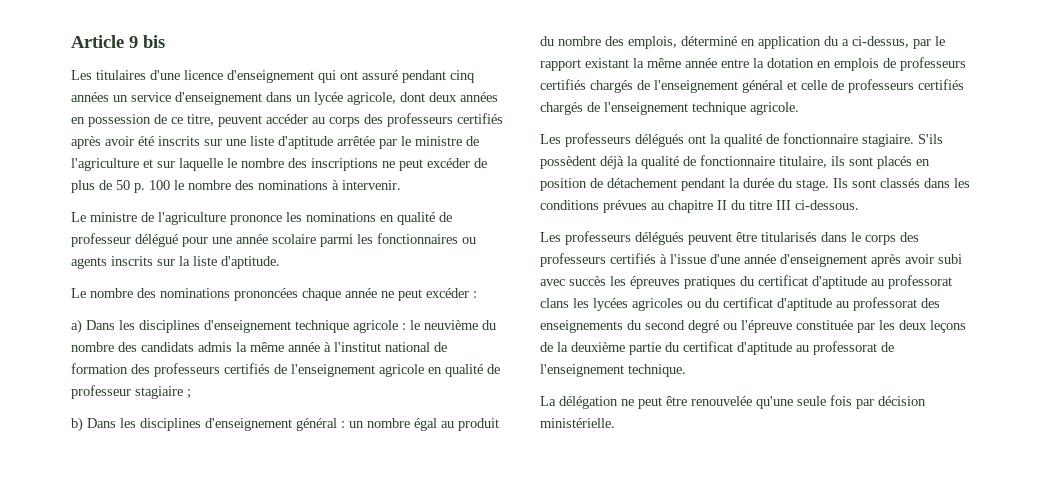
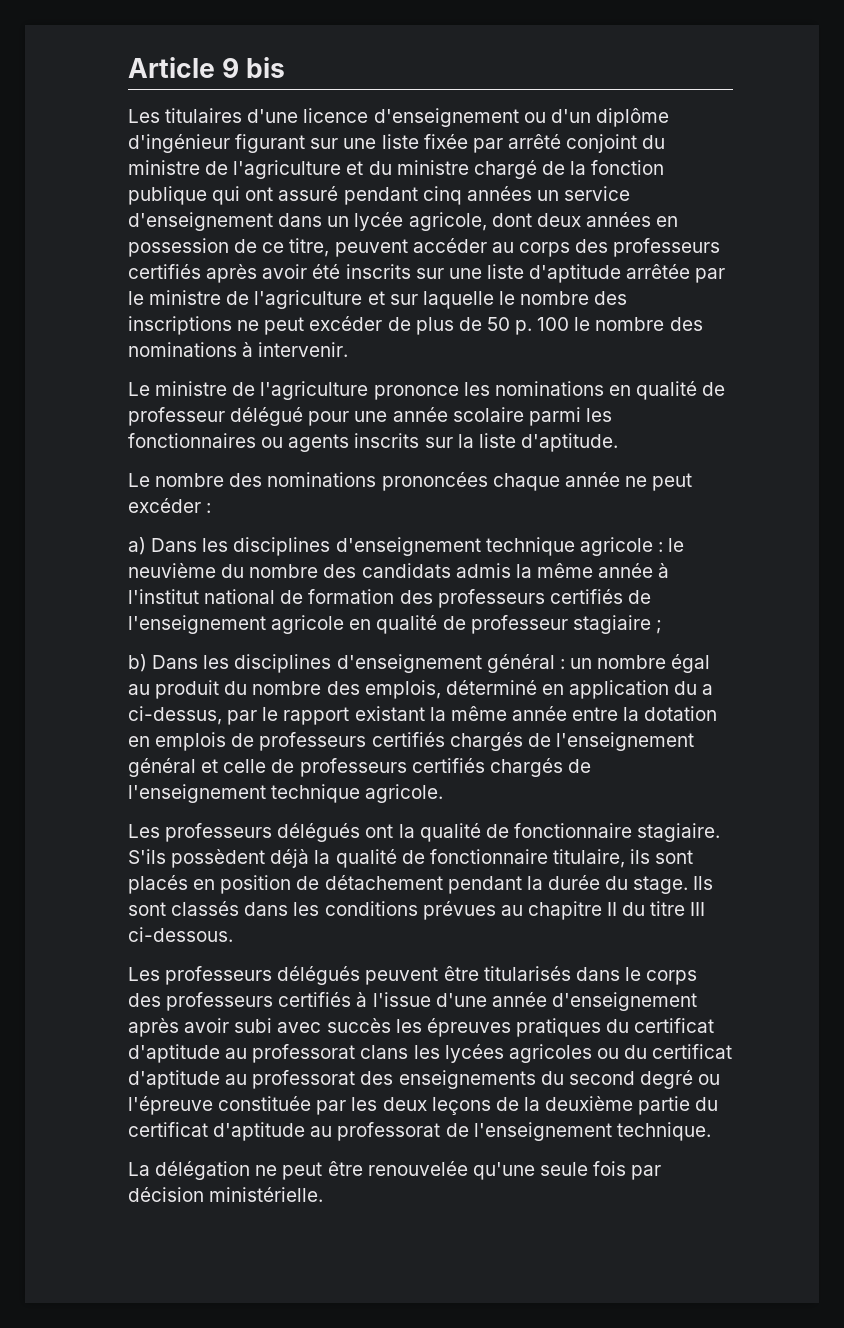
(314, 76) none -> [523,108,669,127] [128,134,666,153] [128,160,665,179] [128,186,207,205] ou d'un diplôme d'ingénieur figurant sur une liste fixée par arrêté conjoint du ministre de l'agriculture et du ministre chargé de la fonction publique

